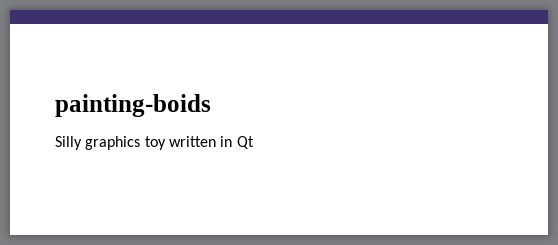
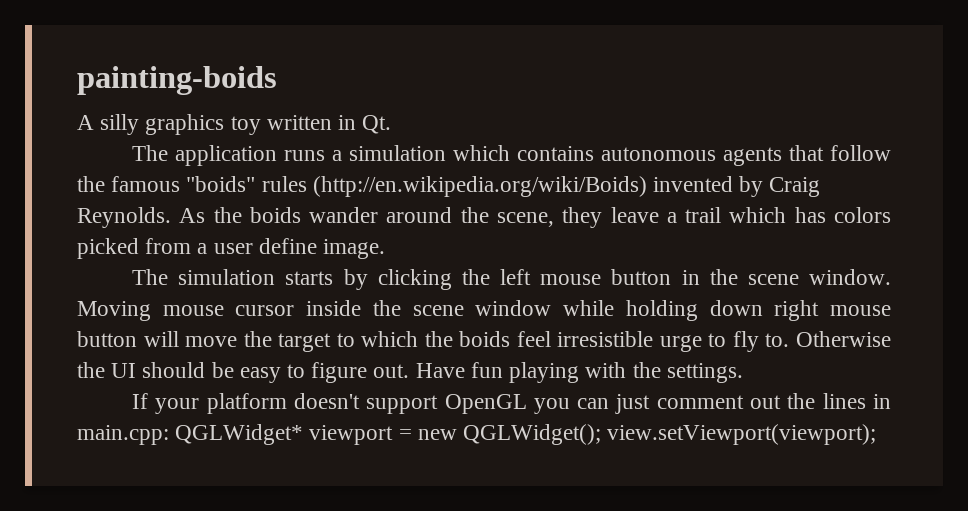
[55,136,82,150] Silly -> [77,114,140,135] A silly
[236,136,254,149] Qt -> [362,115,392,134] [131,145,892,166] [77,176,821,197] [77,207,892,228] [77,238,386,259] [131,269,892,290] [77,300,892,321] [77,331,891,352] [77,362,743,383] [131,393,891,414] [77,424,877,445] Qt. // The application runs a simulation which contains autonomous agents that follow the famous "boids" rules (http://en.wikipedia.org/wiki/Boids) invented by Craig Reynolds. As the boids wander around the scene, they leave a trail which has colors picked from a user define image. // The simulation starts by clicking the left mouse button in the scene window. Moving mouse cursor inside the scene window while holding down right mouse button will move the target to which the boids feel irresistible urge to fly to. Otherwise the UI should be easy to figure out. Have fun playing with the settings. // If your platform doesn't support OpenGL you can just comment out the lines in main.cpp: QGLWidget* viewport = new QGLWidget(); view.setViewport(viewport);

